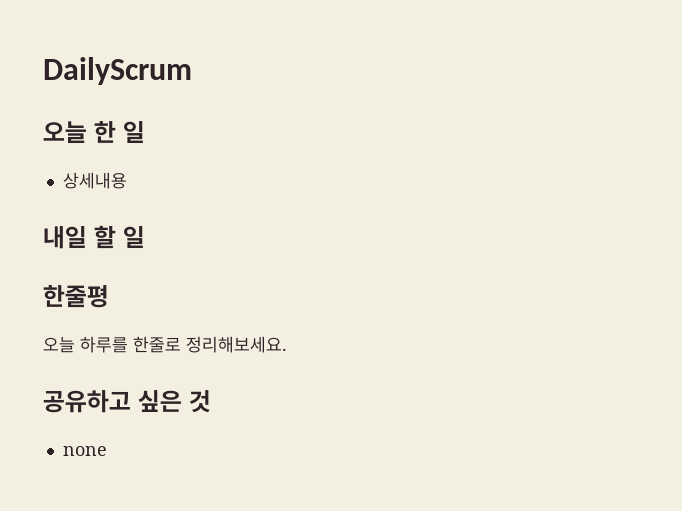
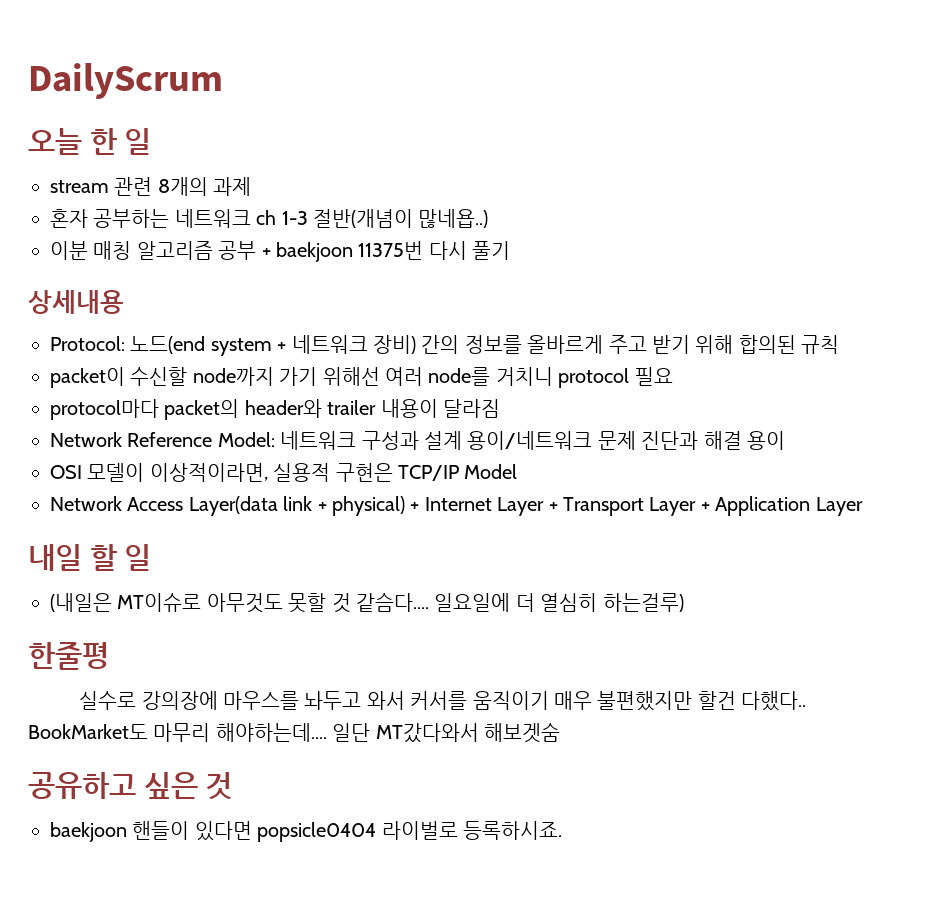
[62,172,127,189] [43,225,145,249] [43,285,109,308] [43,336,287,353] [43,390,211,413] [62,446,107,456] 상세내용 // 내일 할 일 // 한줄평 // 오늘 하루를 한줄로 정리해보세요. // 공유하고 싶은 것 // none -> [50,177,252,196] [50,209,489,228] [50,241,511,262] [28,290,124,314] [50,335,840,356] [50,367,673,388] [50,399,500,420] [50,431,785,450] [50,463,518,482] [50,496,863,516] [28,544,152,571] [50,592,684,613] [28,642,109,670] [79,691,807,711] [28,722,560,743] [28,772,233,800] [50,821,562,842] stream 관련 8개의 과제 // 혼자 공부하는 네트워크 ch 1-3 절반(개념이 많네욥..) // 이분 매칭 알고리즘 공부 + baekjoon 11375번 다시 풀기 // 상세내용 // Protocol: 노드(end system + 네트워크 장비) 간의 정보를 올바르게 주고 받기 위해 합의된 규칙 // packet이 수신할 node까지 가기 위해선 여러 node를 거치니 protocol 필요 // protocol마다 packet의 header와 trailer 내용이 달라짐 // Network Reference Model: 네트워크 구성과 설계 용이/네트워크 문제 진단과 해결 용이 // OSI 모델이 이상적이라면, 실용적 구현은 TCP/IP Model // Network Access Layer(data link + physical) + Internet Layer + Transport Layer + Application Layer // 내일 할 일 // (내일은 MT이슈로 아무것도 못할 것 같슴다.... 일요일에 더 열심히 하는걸루) // 한줄평 // 실수로 강의장에 마우스를 놔두고 와서 커서를 움직이기 매우 불편했지만 할건 다했다.. BookMarket도 마무리 해야하는데.... 일단 MT갔다와서 해보겟숨 // 공유하고 싶은 것 // baekjoon 핸들이 있다면 popsicle0404 라이벌로 등록하시죠.

